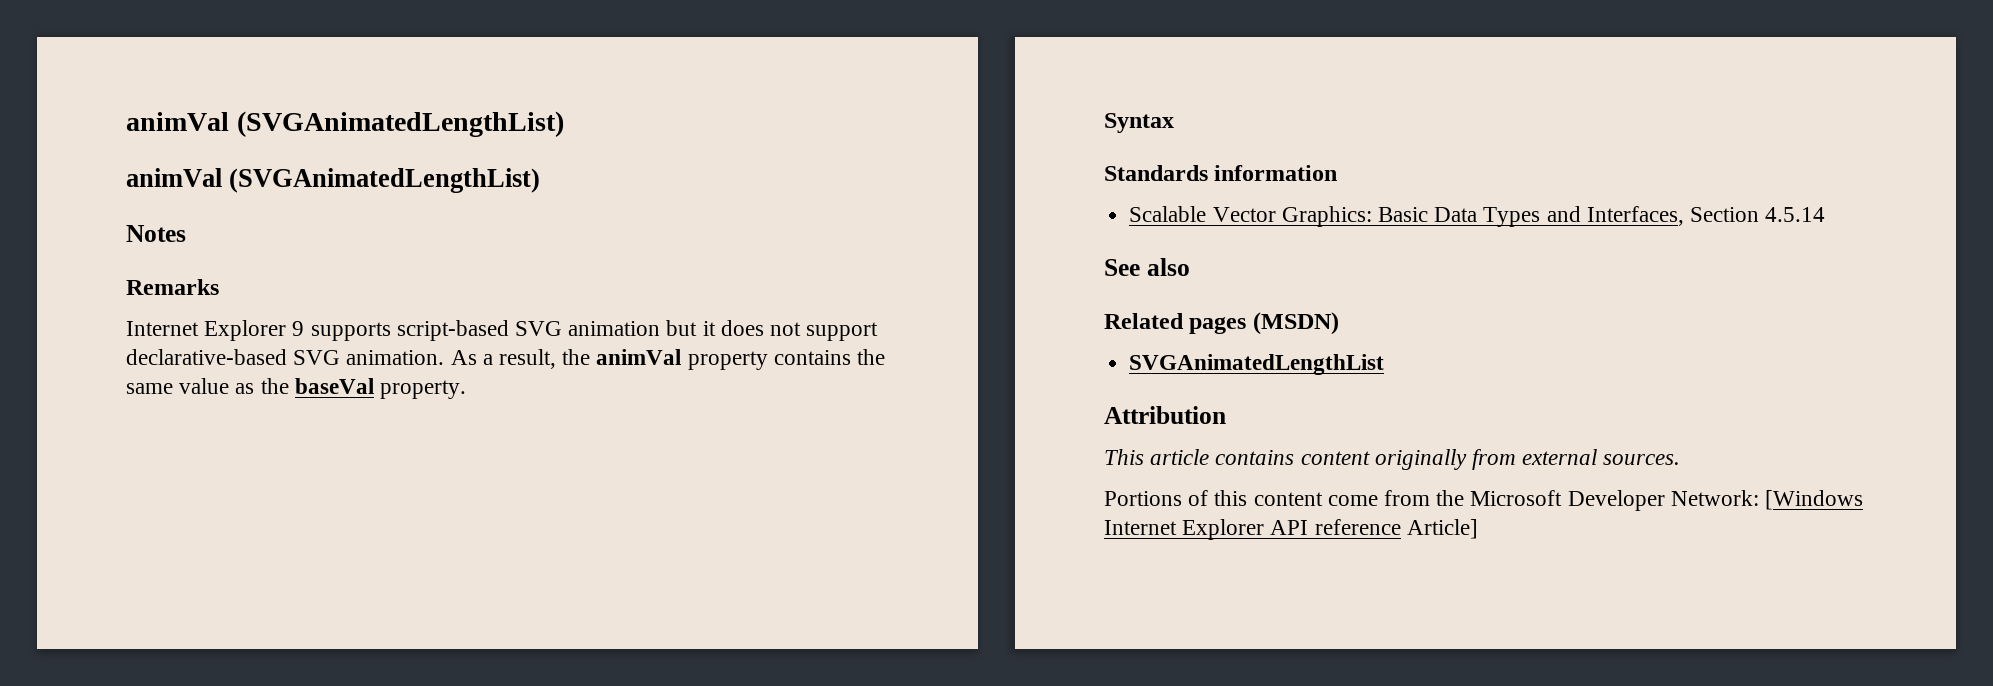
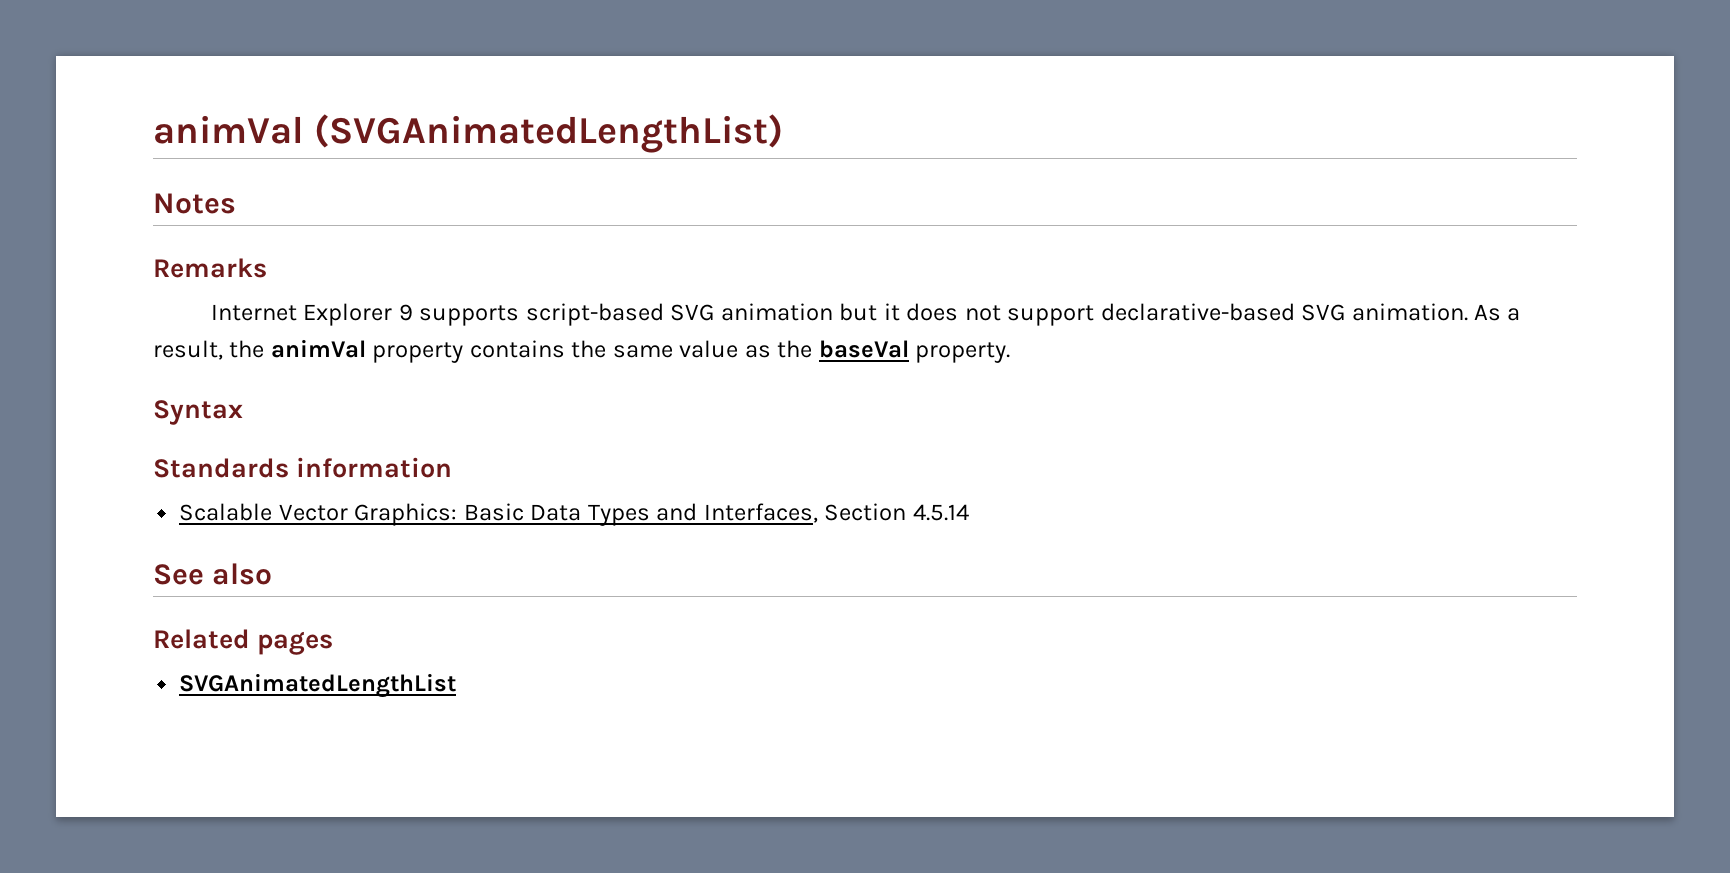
[126,111,564,137] [126,168,541,193] animVal (SVGAnimatedLengthList) // animVal (SVGAnimatedLengthList) -> [153,114,784,153] animVal (SVGAnimatedLengthList)
[1252,312,1339,335] (MSDN) -> (334, 643) none
[1104,406,1226,424] [1104,449,1681,470] [1104,490,1864,511] [1104,519,1478,540] // Attribution // This article contains content originally from external sources. // Portions of this content come from the Microsoft Developer Network: [Windows Internet Explorer API reference Article] -> (457, 685) none

